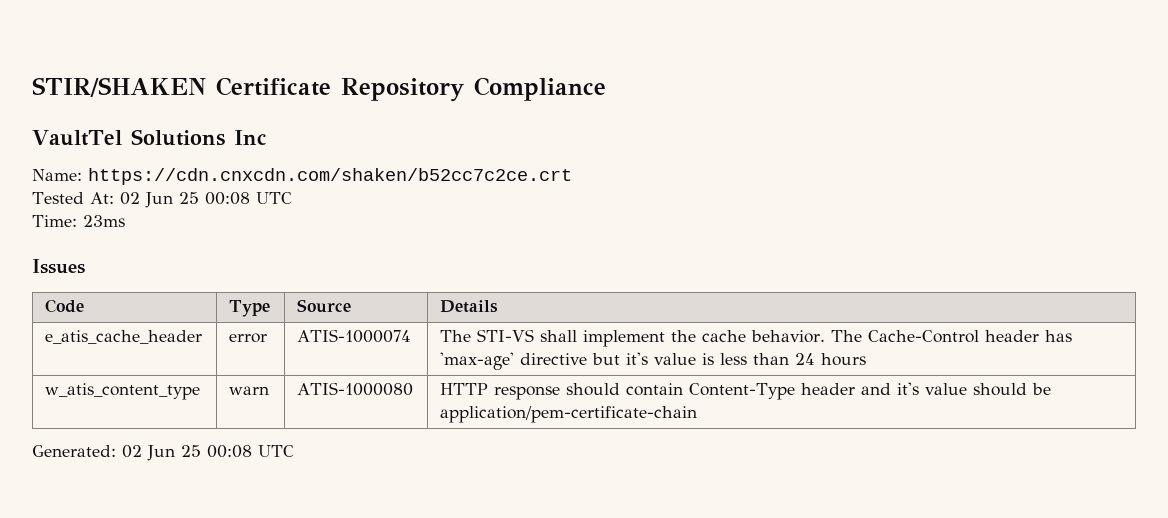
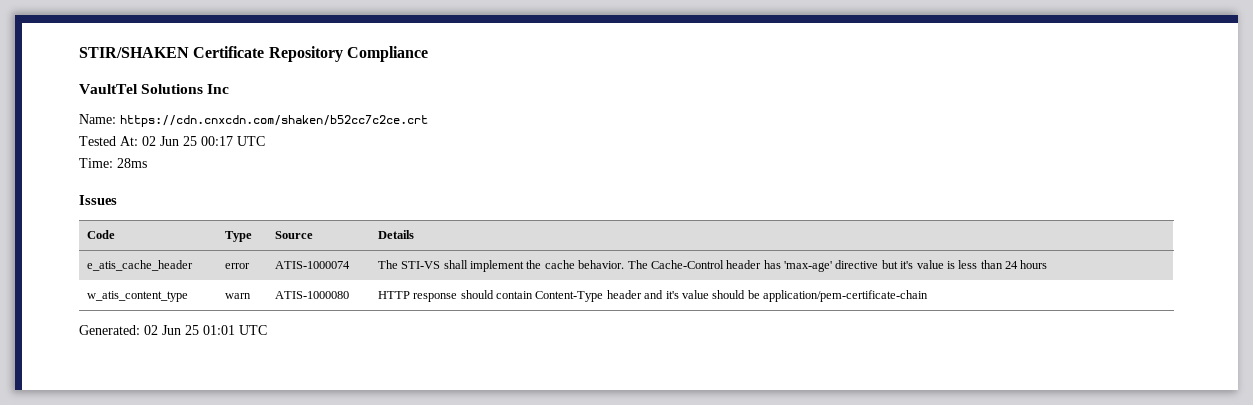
[204,192,250,205] 00:08 -> [201,136,233,146] 00:17
[83,215,125,227] 23ms -> [117,158,147,168] 28ms
[207,445,252,458] 00:08 -> [203,325,235,335] 01:01

